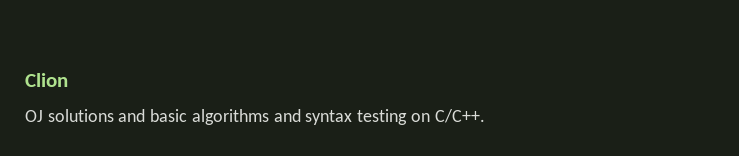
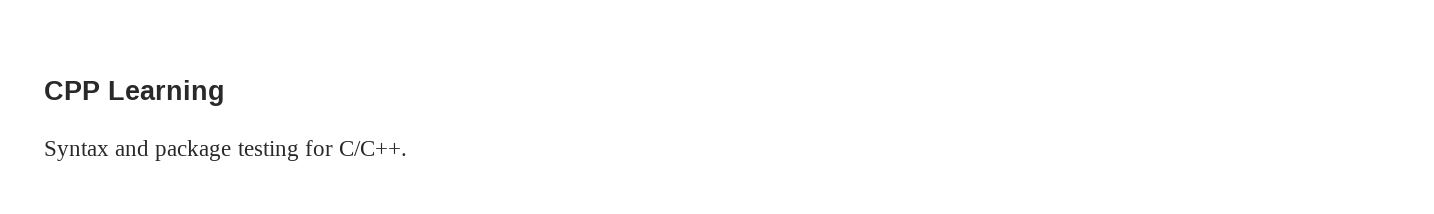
[25,73,68,87] [25,109,430,125] Clion // OJ solutions and basic algorithms and syntax testing on -> [44,80,225,106] [44,140,333,161] CPP Learning // Syntax and package testing for

